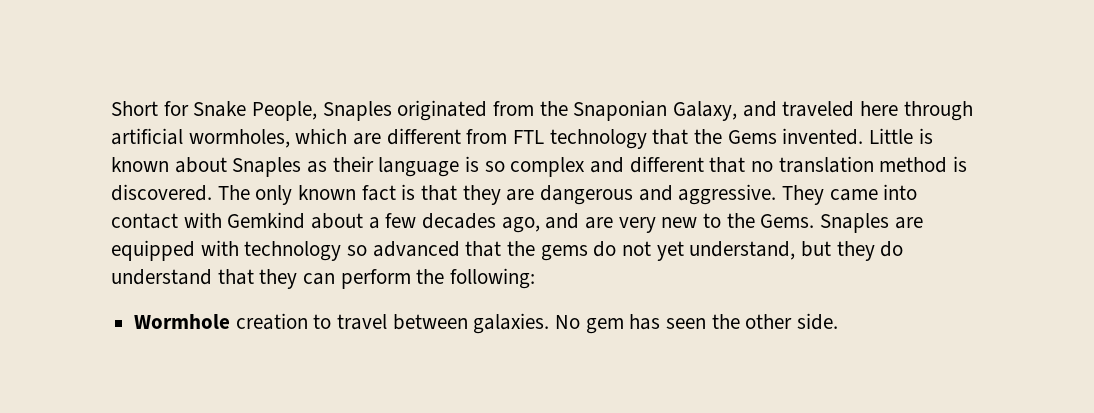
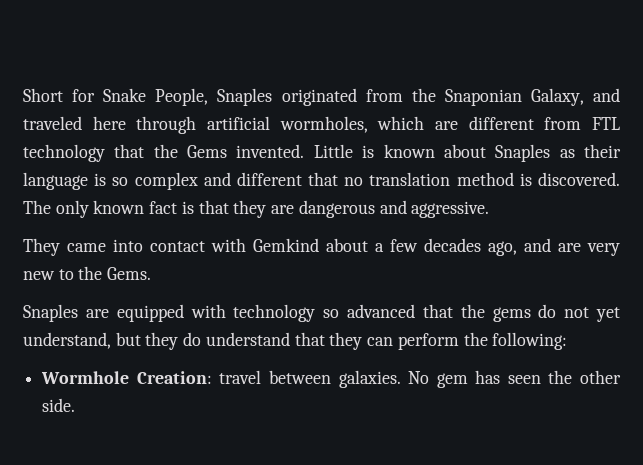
(777, 194) none -> (490, 209) //
(815, 221) none -> (152, 273) //
[235,313,332,330] creation to -> [136,371,212,384] Creation:

